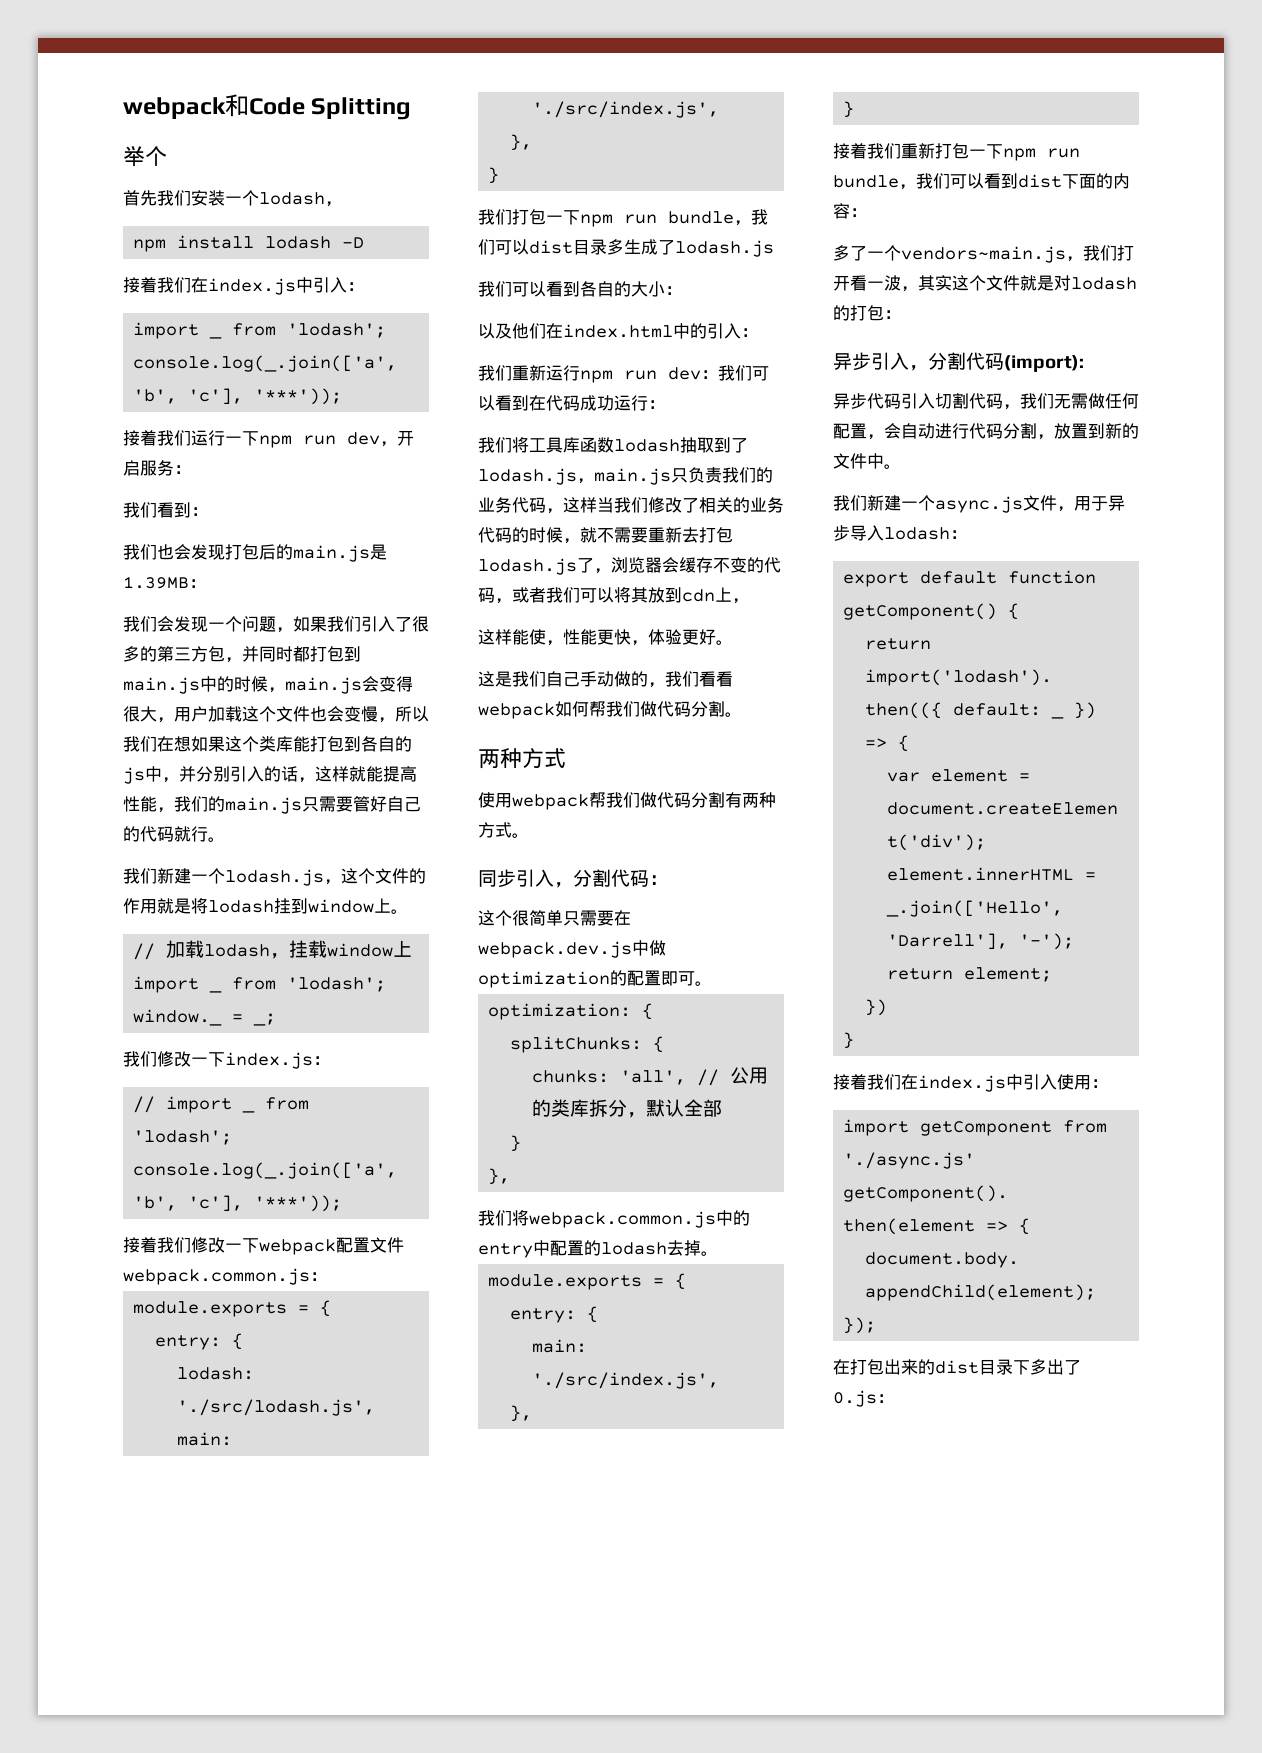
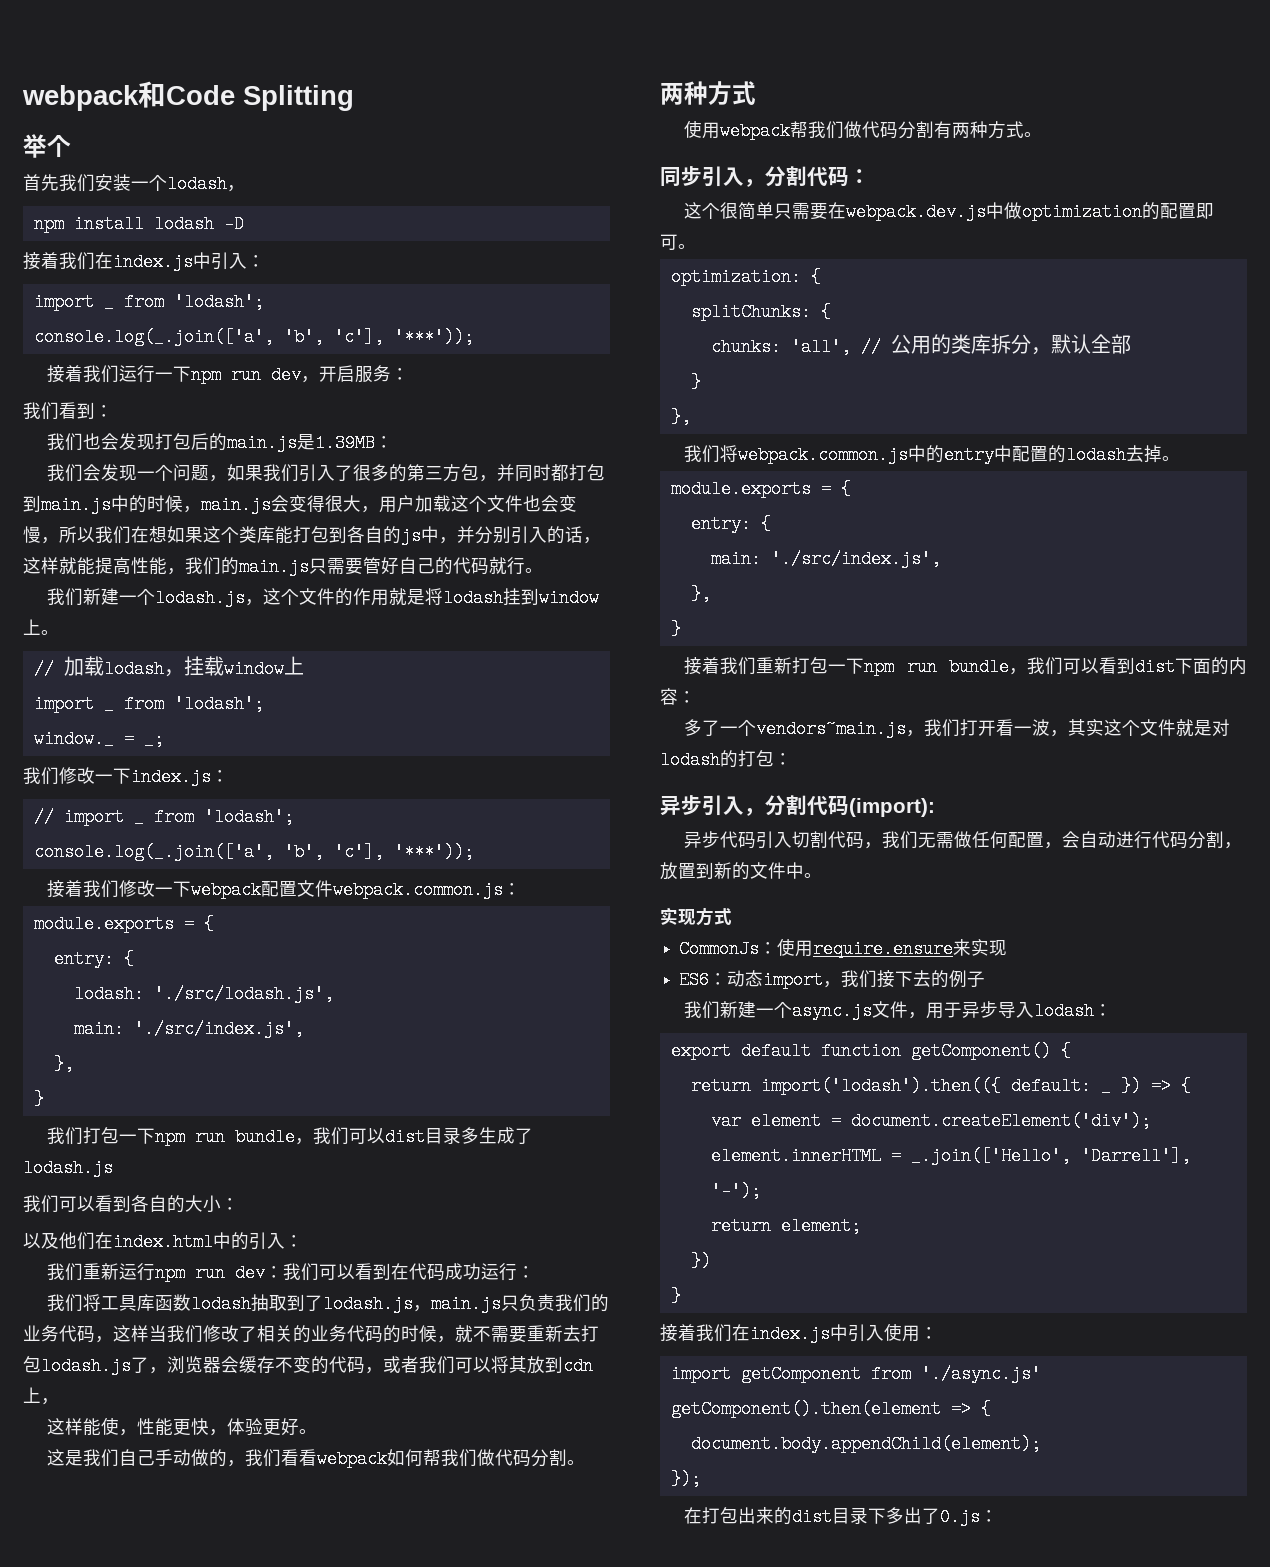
(901, 466) none -> [660,907,732,926] [679,938,1008,958] [679,970,986,989] // 实现方式 // CommonJs：使用require.ensure来实现 // ES6：动态import，我们接下去的例子

